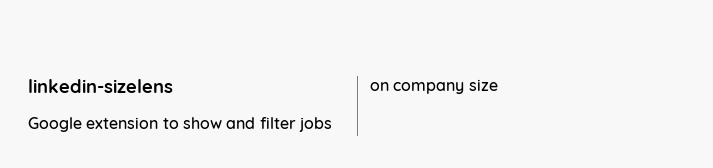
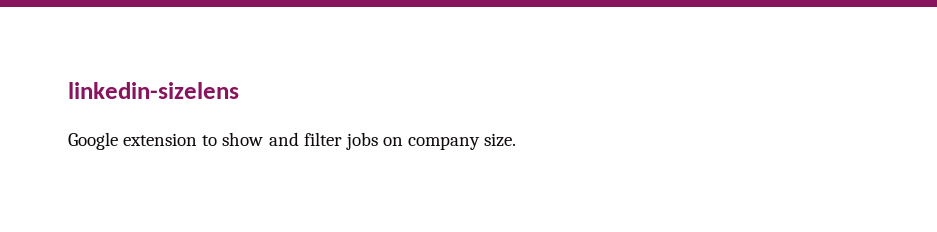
[468,79,498,91] size -> [484,133,517,147] size.

